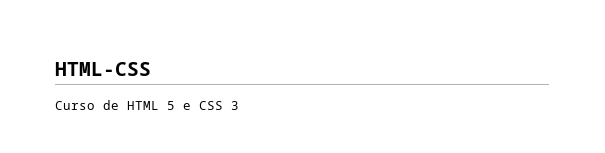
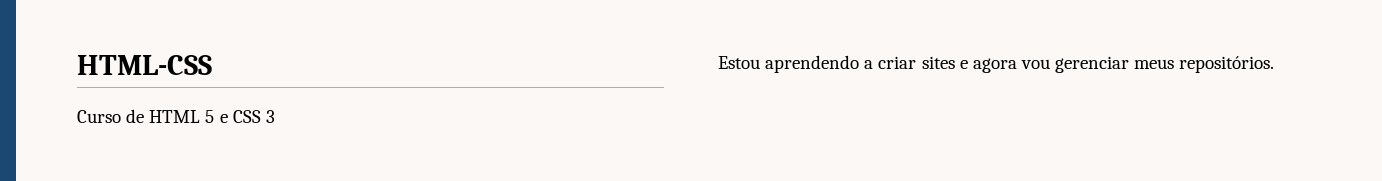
(239, 105) none -> [718,55,1275,73] // Estou aprendendo a criar sites e agora vou gerenciar meus repositórios.

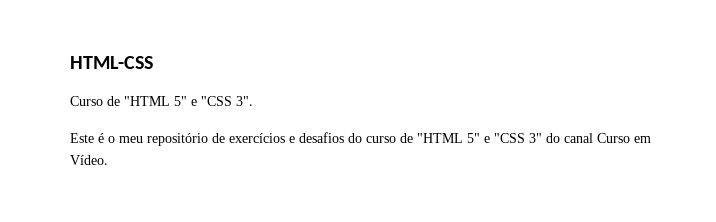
[149,110,275,123] [718,55,1275,73] HTML 5 e CSS 3 // Estou aprendendo a criar sites e agora vou gerenciar meus repositórios. -> [124,96,253,106] [70,132,651,146] [70,155,108,165] "HTML 5" e "CSS 3". // Este é o meu repositório de exercícios e desafios do curso de "HTML 5" e "CSS 3" do canal Curso em Vídeo.

